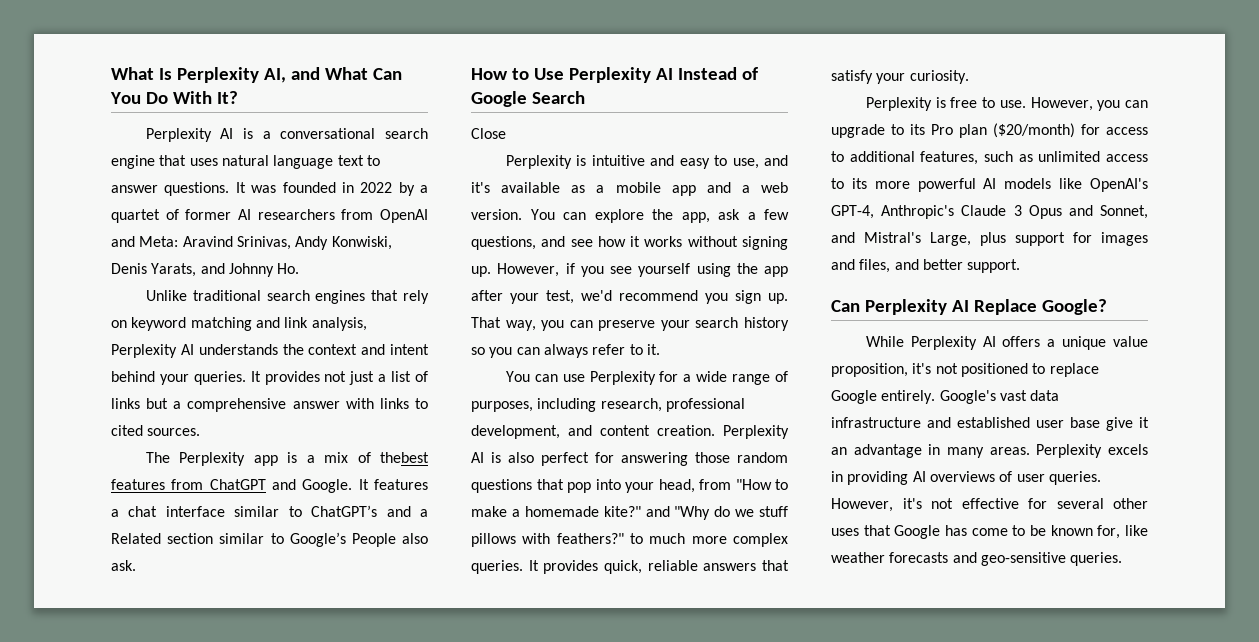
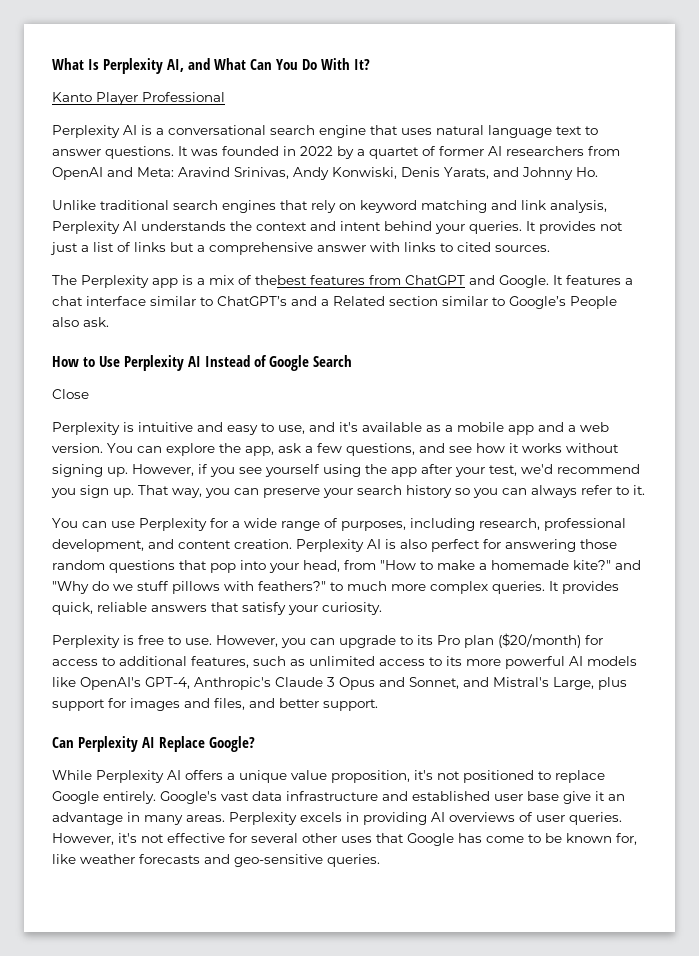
(238, 97) none -> [52,92,225,105] // Kanto Player Professional

